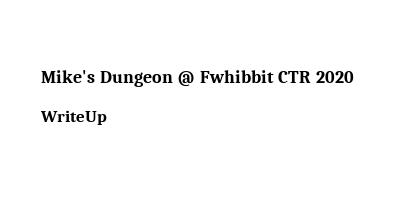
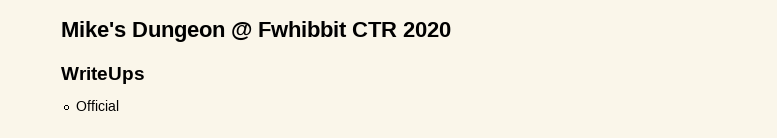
[40,110,107,125] WriteUp -> [61,67,145,84] [76,100,120,111] WriteUps // Official

